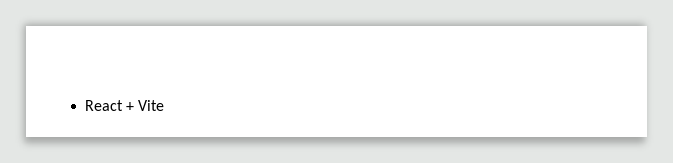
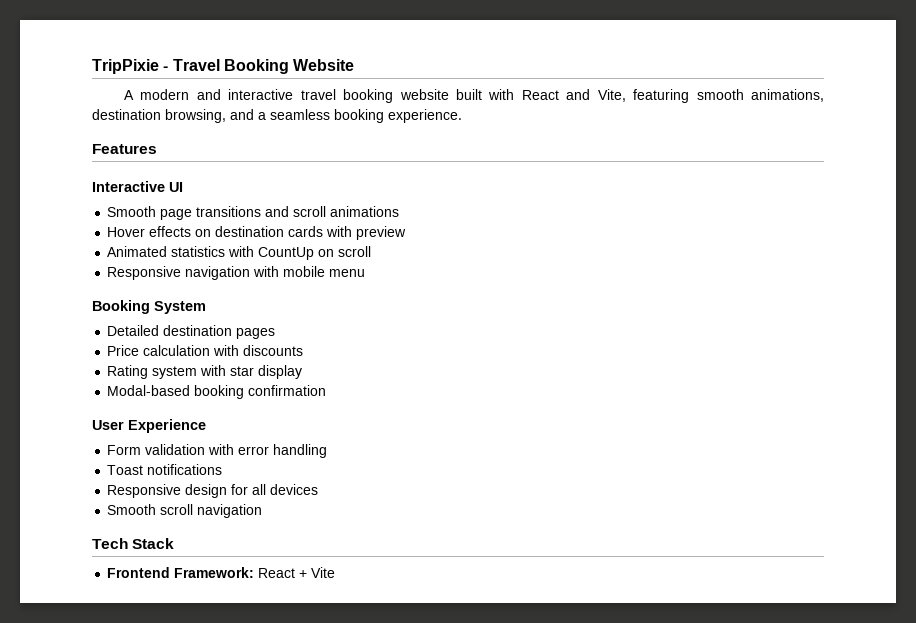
(85, 105) none -> [92,59,355,74] [123,89,825,103] [92,109,462,123] [92,144,157,154] [92,181,183,192] [107,206,400,220] [107,226,407,240] [107,246,372,260] [107,266,366,280] [92,300,206,314] [107,325,276,339] [107,345,304,356] [107,365,303,379] [107,385,327,399] [92,419,206,433] [107,444,328,458] [107,464,223,475] [107,484,319,498] [107,504,263,518] [92,538,175,549] [107,567,255,578] TripPixie - Travel Booking Website // A modern and interactive travel booking website built with React and Vite, featuring smooth animations, destination browsing, and a seamless booking experience. // Features // Interactive UI // Smooth page transitions and scroll animations // Hover effects on destination cards with preview // Animated statistics with CountUp on scroll // Responsive navigation with mobile menu // Booking System // Detailed destination pages // Price calculation with discounts // Rating system with star display // Modal-based booking confirmation // User Experience // Form validation with error handling // Toast notifications // Responsive design for all devices // Smooth scroll navigation // Tech Stack // Frontend Framework:

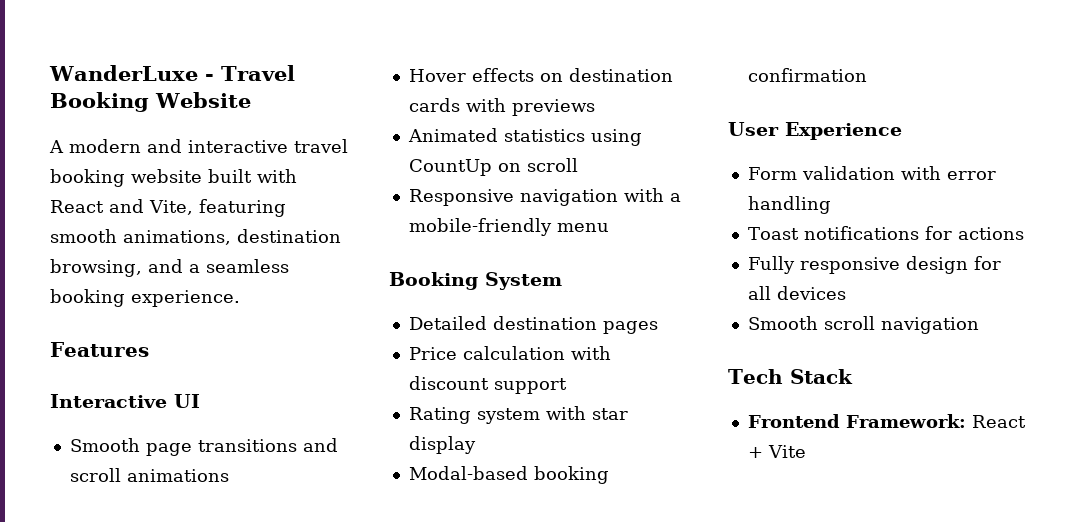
[92,59,159,74] TripPixie -> [49,65,198,81] WanderLuxe
[356,226,407,240] preview -> [511,99,595,116] previews
[228,246,255,257] with -> [590,129,642,146] using
[283,266,326,277] mobile -> [669,193,681,202] [408,218,552,236] a mobile-friendly
[243,345,304,356] discounts -> [408,376,567,394] discount support
[107,484,182,498] // Responsive -> [924,226,1024,240] [747,256,900,274] for actions // Fully responsive

